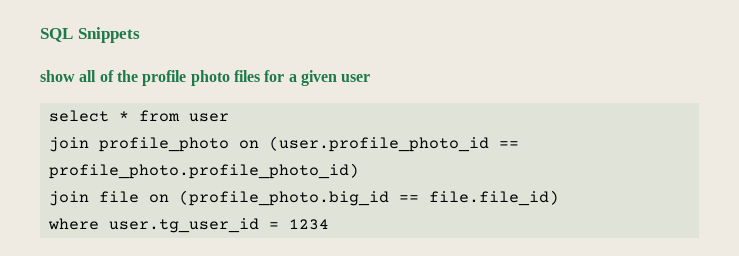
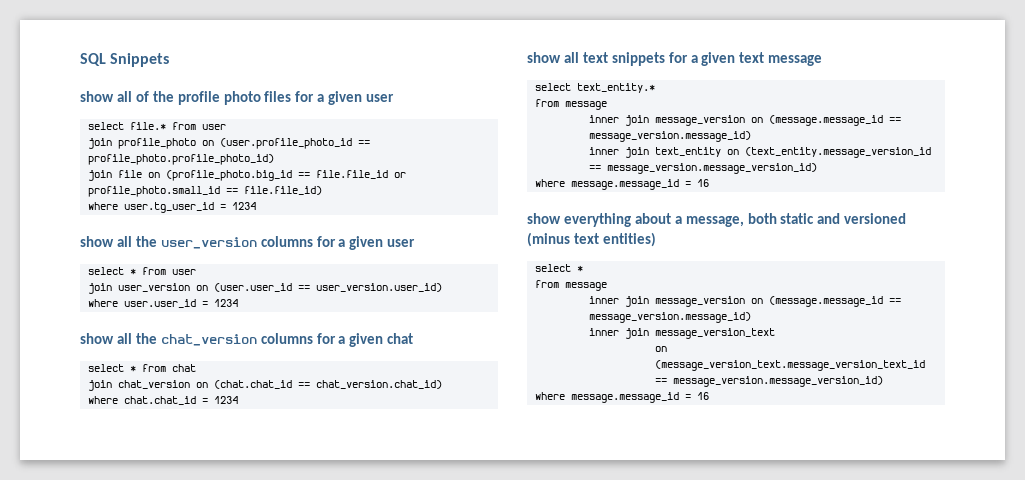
[118,111,129,121] * -> [129,122,166,130] file.*
(419, 198) none -> [315,170,406,179] [87,186,238,197] file.file_id or profile_photo.small_id ==
(329, 224) none -> [80,236,416,250] [87,267,196,275] [87,283,442,294] [87,299,238,308] [80,333,414,347] [87,364,196,372] [87,380,442,391] [87,396,238,405] [527,52,823,66] [534,83,655,93] [534,99,607,110] [588,115,901,126] [588,131,751,142] [588,147,931,158] [588,163,817,174] [534,179,709,190] [527,213,907,227] [527,232,656,247] [534,264,583,272] [534,280,607,291] [588,296,901,307] [588,312,751,323] [588,328,775,339] [654,346,667,352] [654,360,925,371] [654,376,883,387] [534,392,709,403] // show all the user_version columns for a given user // select * from user // join user_version on (user.user_id == user_version.user_id) // where user.user_id = 1234 // show all the chat_version columns for a given chat // select * from chat // join chat_version on (chat.chat_id == chat_version.chat_id) // where chat.chat_id = 1234 // show all text snippets for a given text message // select text_entity.* // from message // inner join message_version on (message.message_id == message_version.message_id) // inner join text_entity on (text_entity.message_version_id == message_version.message_version_id) // where message.message_id = 16 // show everything about a message, both static and versioned (minus text entities) // select * // from message // inner join message_version on (message.message_id == message_version.message_id) // inner join message_version_text // on (message_version_text.message_version_text_id == message_version.message_version_id) // where message.message_id = 16

